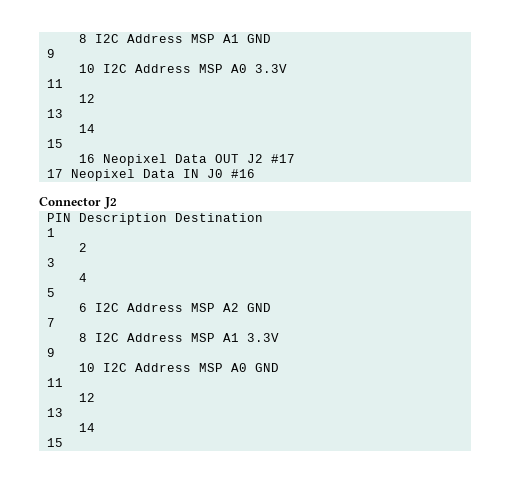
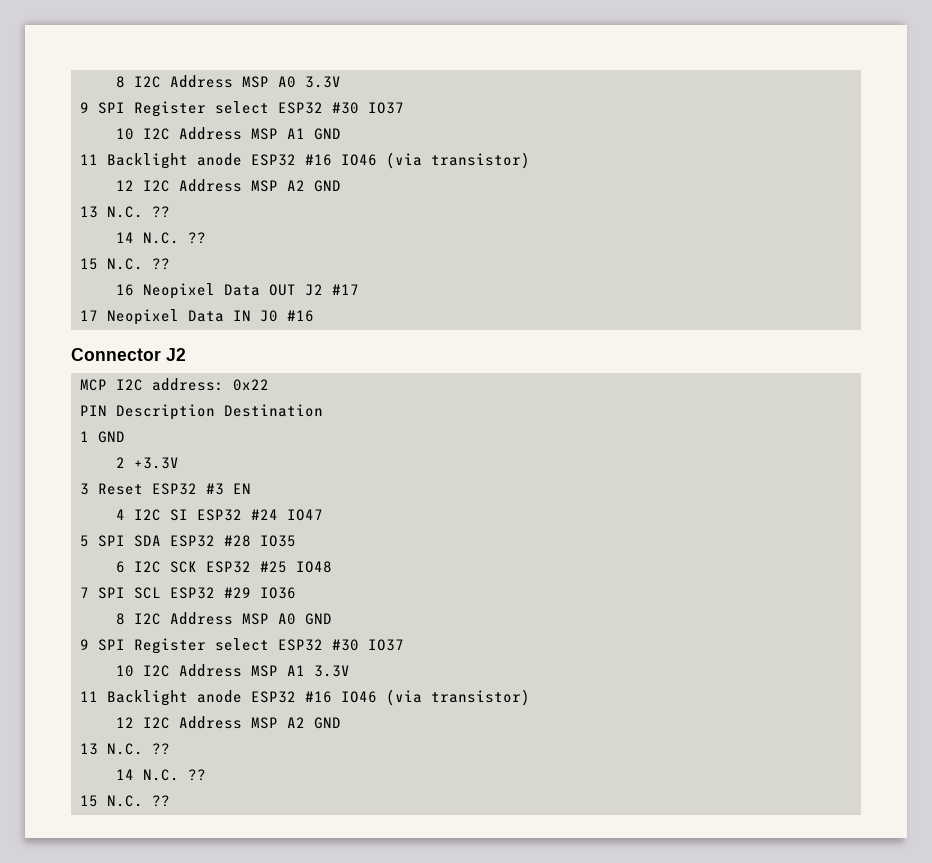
[78,34,271,43] [46,49,55,58] [78,64,287,73] [46,79,63,88] [78,94,95,103] [46,109,63,118] [78,124,95,133] [46,139,63,148] 8 I2C Address MSP A1 GND // 9 // 10 I2C Address MSP A0 3.3V // 11 // 12 // 13 // 14 // 15 -> [116,75,341,88] [80,101,404,117] [116,127,341,140] [80,152,530,169] [116,179,341,192] [80,206,170,218] [116,232,206,244] [80,258,170,270] 8 I2C Address MSP A0 3.3V // 9 SPI Register select ESP32 #30 IO37 // 10 I2C Address MSP A1 GND // 11 Backlight anode ESP32 #16 IO46 (via transistor) // 12 I2C Address MSP A2 GND // 13 N.C. ?? // 14 N.C. ?? // 15 N.C. ??
(117, 203) none -> [80,378,269,391] // MCP I2C address: 0x22
(55, 232) none -> [98,431,125,443] GND
(87, 247) none -> [134,457,179,469] +3.3V
[78,273,87,282] [46,288,55,297] [78,303,271,312] [46,318,55,327] [78,333,279,342] [46,348,55,357] [78,363,279,372] [46,378,63,387] [78,393,95,402] [46,408,63,417] [78,423,95,432] [46,438,63,447] // 4 // 5 // 6 I2C Address MSP A2 GND // 7 // 8 I2C Address MSP A1 3.3V // 9 // 10 I2C Address MSP A0 GND // 11 // 12 // 13 // 14 // 15 -> [98,483,251,495] [116,509,323,521] [80,535,296,547] [116,561,332,573] [80,587,296,599] [116,612,332,625] [80,638,404,654] [116,664,350,677] [80,689,530,706] [116,716,341,729] [80,743,170,755] [116,769,206,781] [80,795,170,807] Reset ESP32 #3 EN // 4 I2C SI ESP32 #24 IO47 // 5 SPI SDA ESP32 #28 IO35 // 6 I2C SCK ESP32 #25 IO48 // 7 SPI SCL ESP32 #29 IO36 // 8 I2C Address MSP A0 GND // 9 SPI Register select ESP32 #30 IO37 // 10 I2C Address MSP A1 3.3V // 11 Backlight anode ESP32 #16 IO46 (via transistor) // 12 I2C Address MSP A2 GND // 13 N.C. ?? // 14 N.C. ?? // 15 N.C. ??

